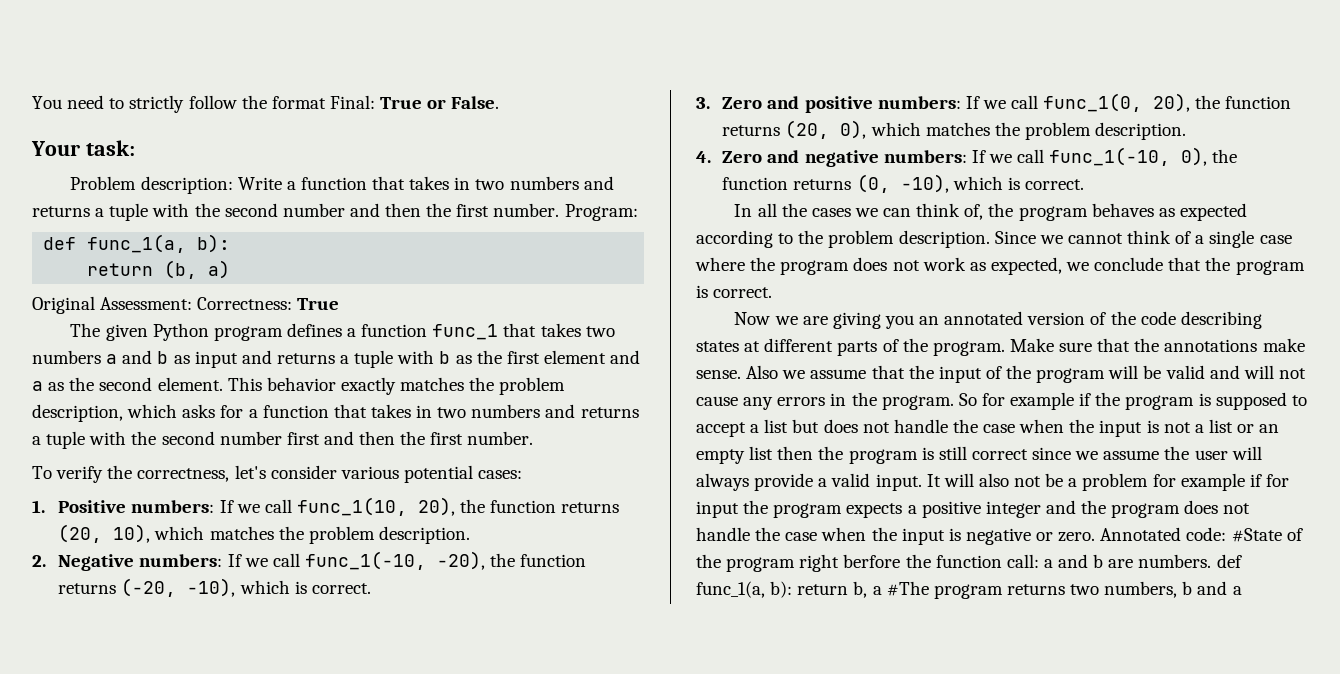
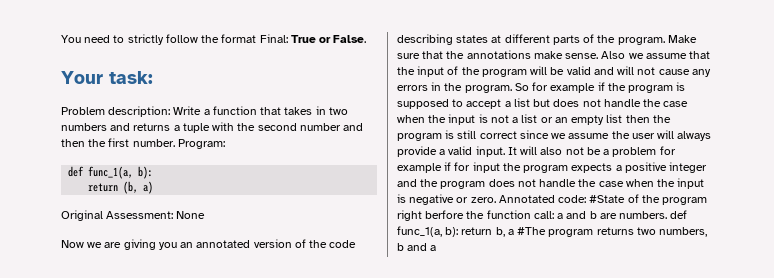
[100,297,340,310] [70,323,615,341] [32,350,641,368] [32,377,566,395] [32,404,639,422] [32,431,534,449] [32,465,523,483] [32,497,620,516] [58,524,470,544] [32,551,587,571] [58,578,371,597] [696,93,1292,113] [722,120,1187,140] [696,147,1238,167] [722,174,1084,193] [734,203,1247,221] [696,230,1292,248] [695,257,1305,275] [696,285,773,298] Assessment: Correctness: True // The given Python program defines a function func_1 that takes two numbers a and b as input and returns a tuple with b as the first element and a as the second element. This behavior exactly matches the problem description, which asks for a function that takes in two numbers and returns a tuple with the second number first and then the first number. // To verify the correctness, let's consider various potential cases: // 1. Positive numbers: If we call func_1(10, 20), the function returns (20, 10), which matches the problem description. // 2. Negative numbers: If we call func_1(-10, -20), the function returns (-20, -10), which is correct. // 3. Zero and positive numbers: If we call func_1(0, 20), the function returns (20, 0), which matches the problem description. // 4. Zero and negative numbers: If we call func_1(-10, 0), the function returns (0, -10), which is correct. // In all the cases we can think of, the program behaves as expected according to the problem description. Since we cannot think of a single case where the program does not work as expected, we conclude that the program is correct. -> [106,211,206,219] Assessment: None

